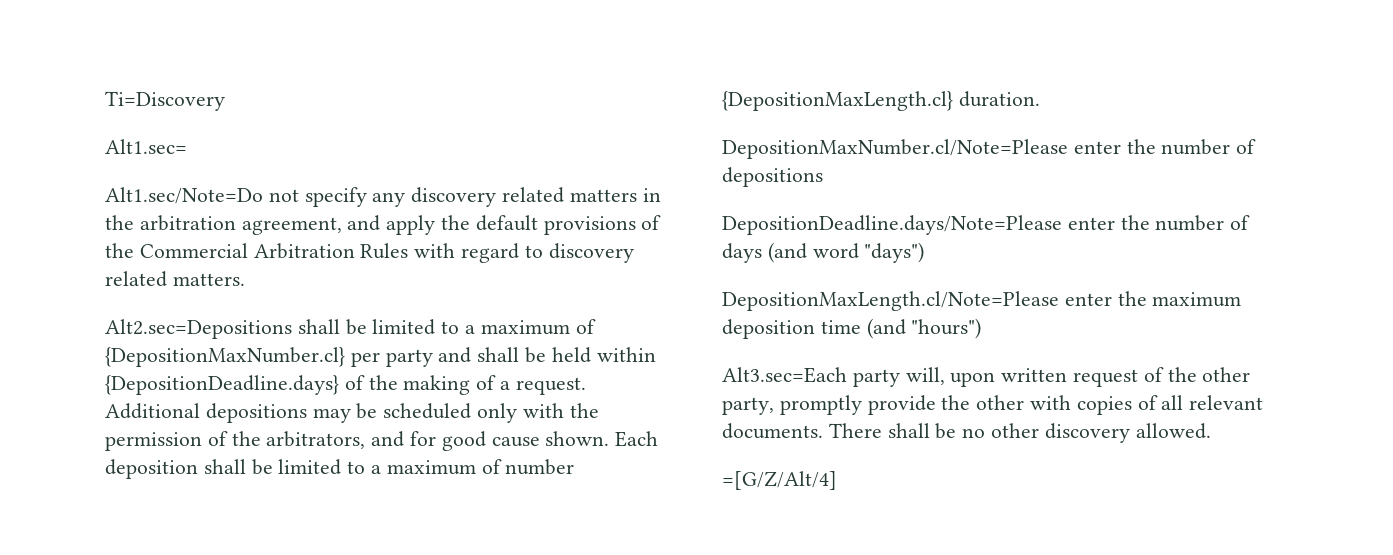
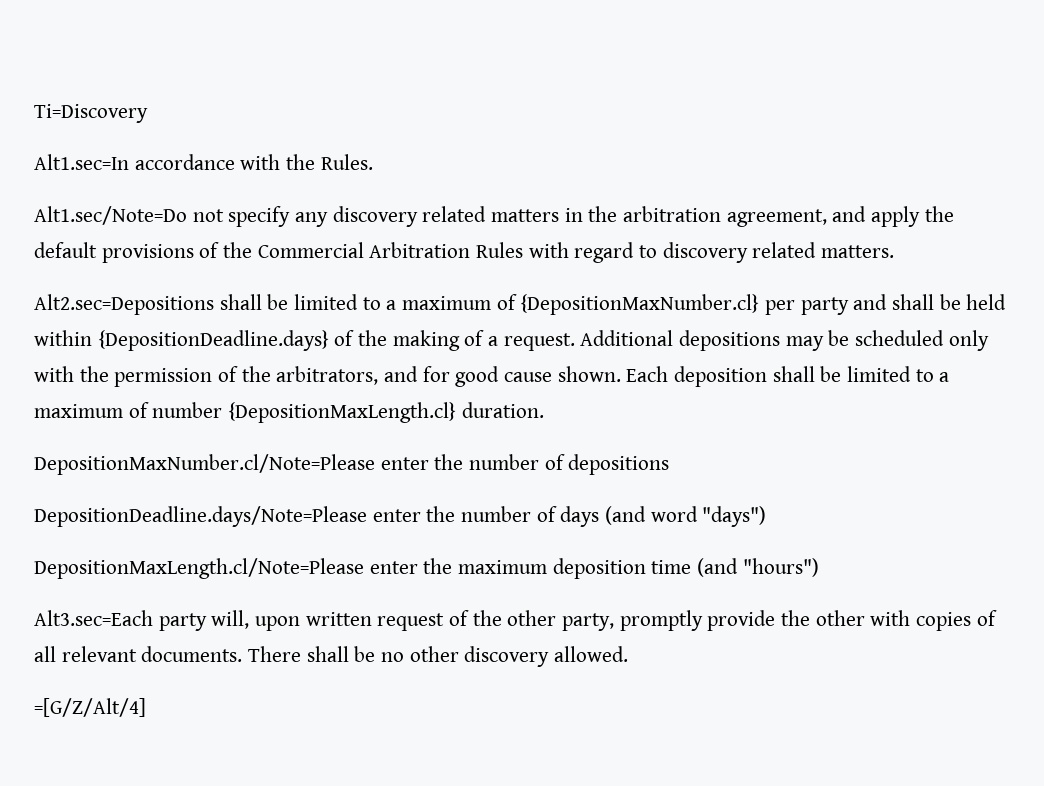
[105,139,187,154] Alt1.sec= -> [34,154,373,170] Alt1.sec=In accordance with the Rules.

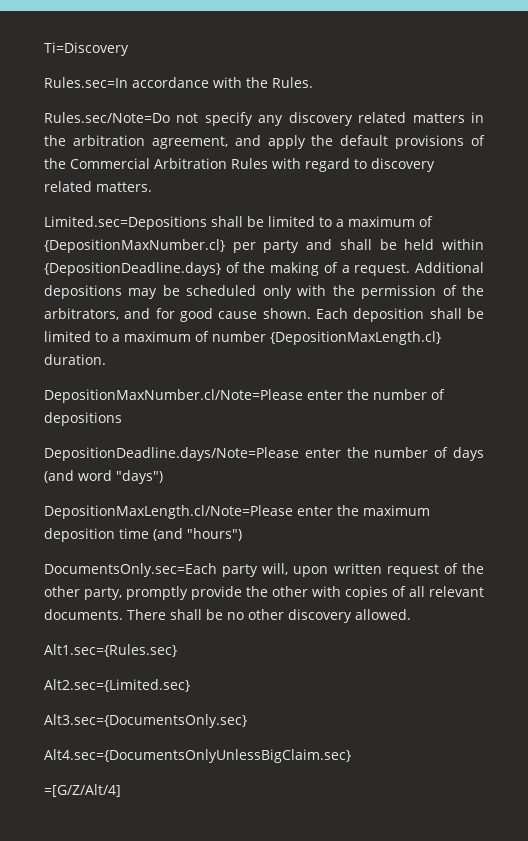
[34,154,129,170] Alt1.sec=In -> [44,77,128,88] Rules.sec=In
[34,206,187,225] Alt1.sec/Note=Do -> [44,112,170,123] Rules.sec/Note=Do
[34,294,214,315] Alt2.sec=Depositions -> [44,216,207,230] Limited.sec=Depositions
[34,610,153,626] Alt3.sec=Each -> [44,563,217,577] DocumentsOnly.sec=Each
(629, 654) none -> [44,644,177,657] [44,679,190,692] [44,714,247,728] [44,749,351,763] // Alt1.sec={Rules.sec} // Alt2.sec={Limited.sec} // Alt3.sec={DocumentsOnly.sec} // Alt4.sec={DocumentsOnlyUnlessBigClaim.sec}

